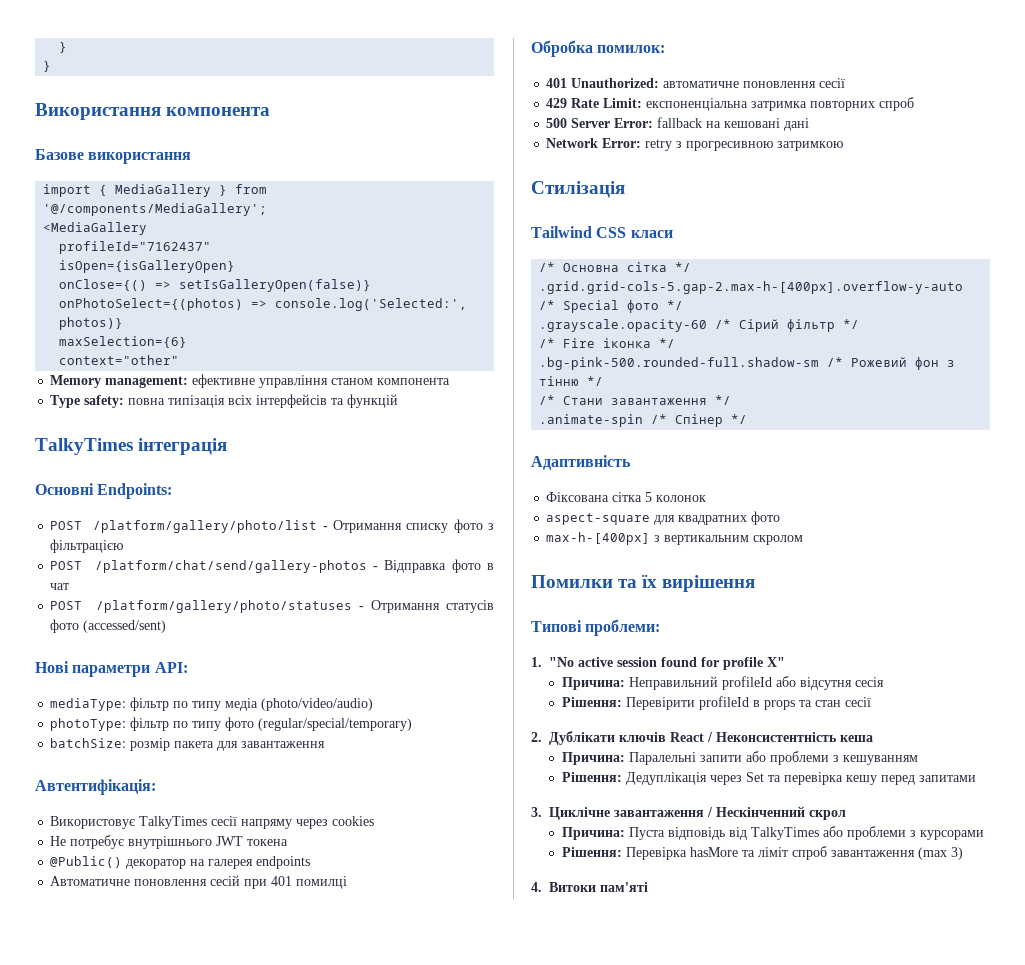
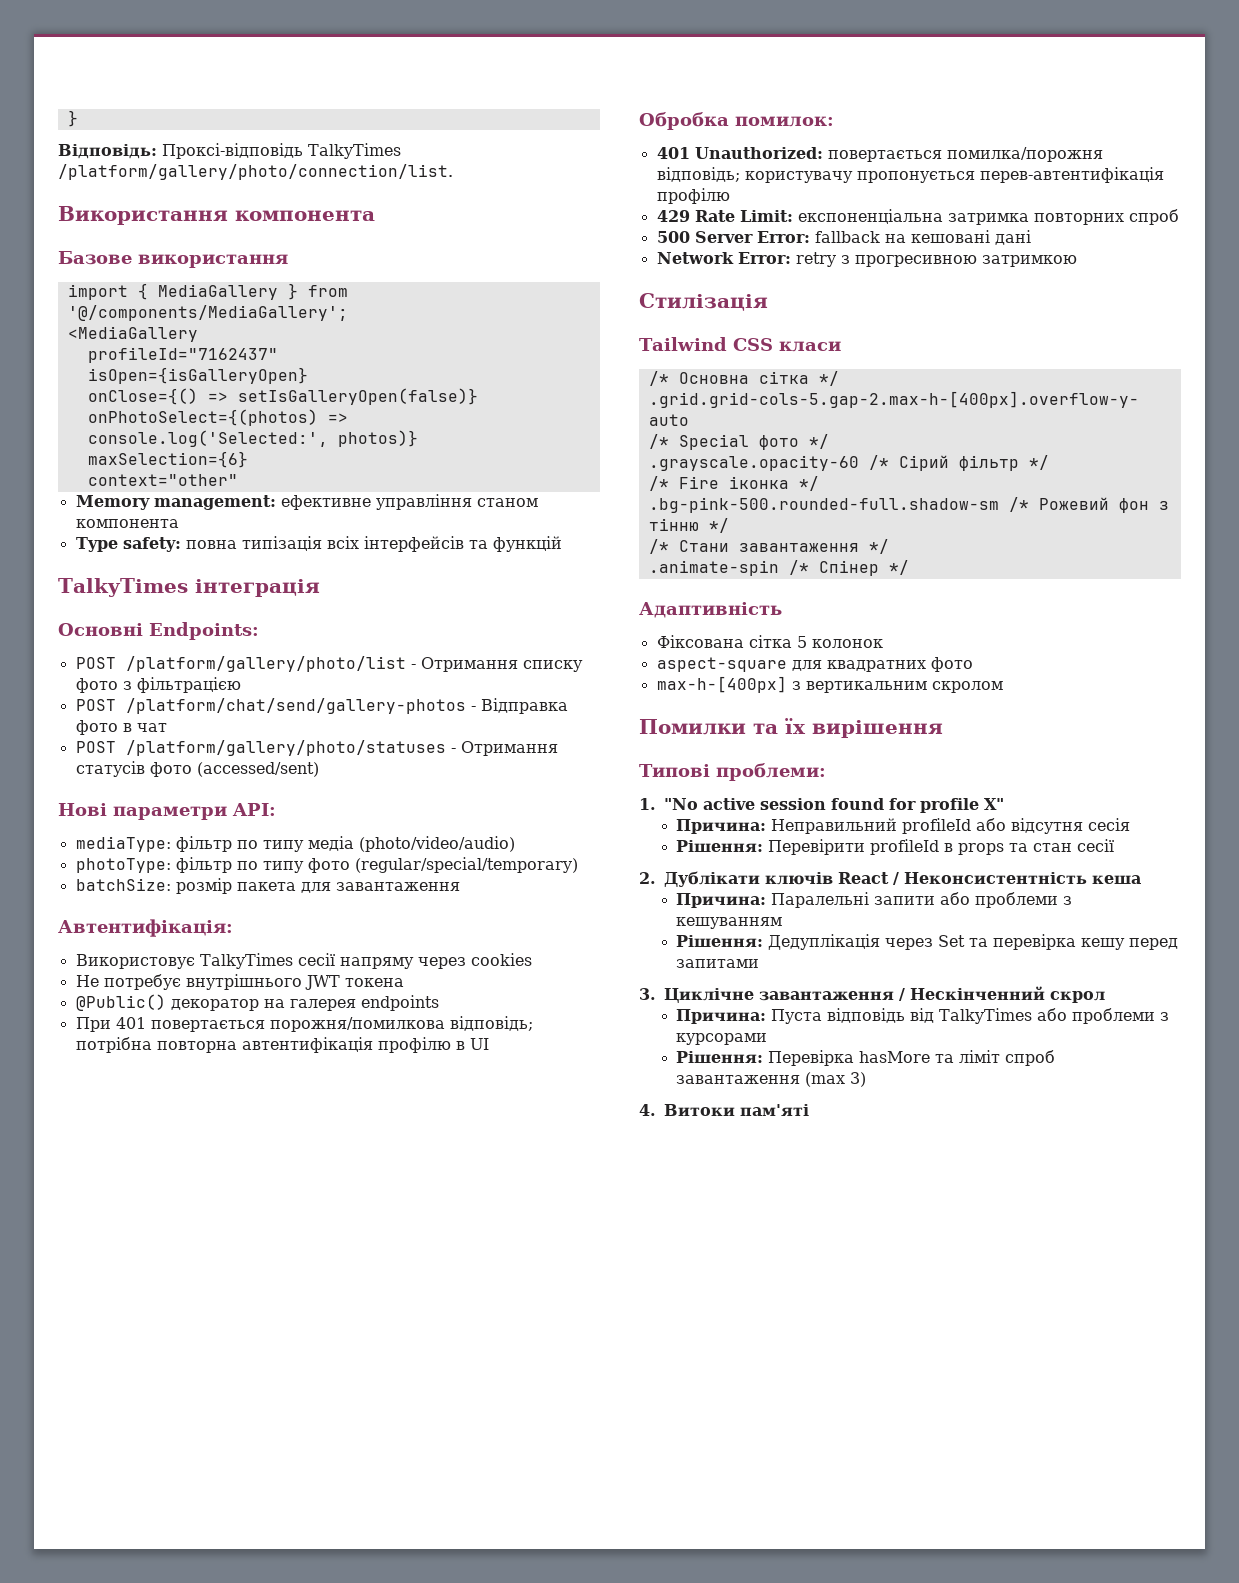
[59,42,68,53] [43,61,52,72] } // } -> [67,110,78,127] [58,143,401,159] [58,164,453,180] } // Відповідь: Проксі-відповідь TalkyTimes /platform/gallery/photo/connection/list.
[50,875,348,889] [531,40,666,57] [546,78,846,88] Автоматичне поновлення сесій при 401 помилці // Обробка помилок: // 401 Unauthorized: автоматичне поновлення сесії -> [75,1016,533,1032] [75,1037,489,1053] [639,112,834,130] [656,147,1103,162] [656,167,1164,183] [656,188,730,204] При 401 повертається порожня/помилкова відповідь; потрібна повторна автентифікація профілю в UI // Обробка помилок: // 401 Unauthorized: повертається помилка/порожня відповідь; користувачу пропонується перев-автентифікація профілю

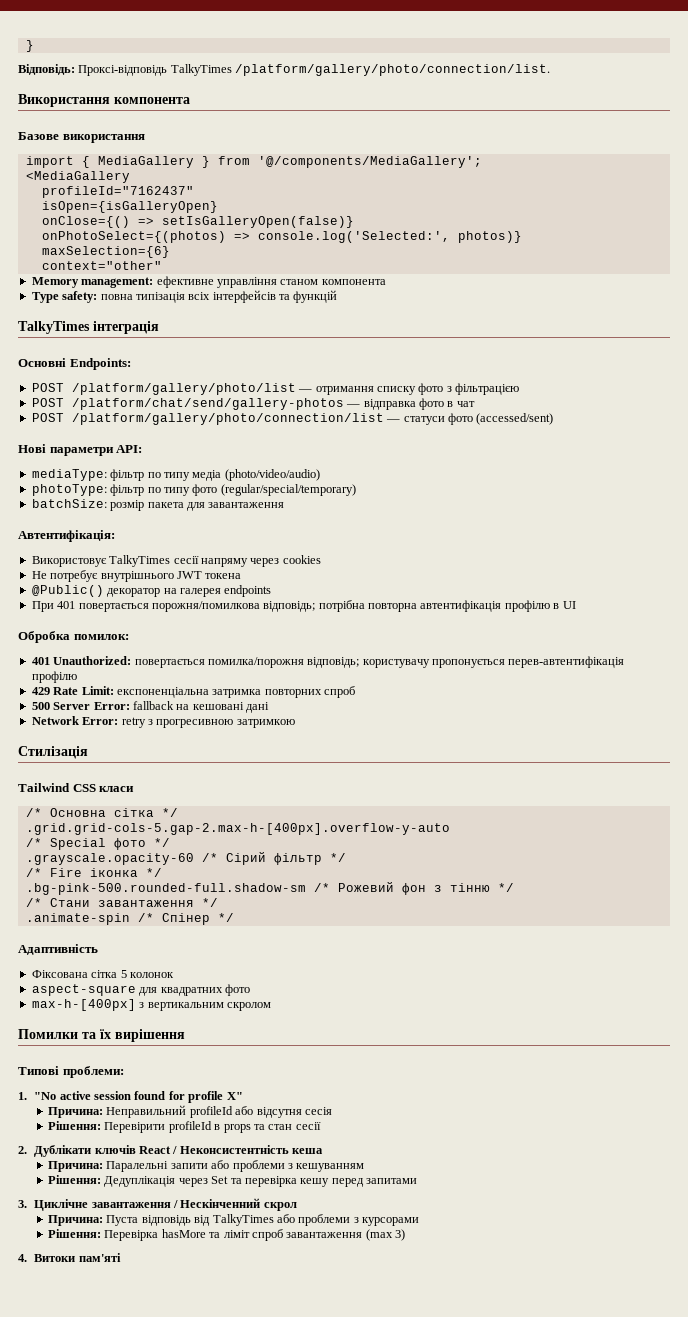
[410,657,518,672] - Отримання -> [298,386,374,395] — отримання
[470,698,568,714] - Відправка -> [346,399,416,410] — відправка
[125,740,558,756] [75,761,145,777] /platform/gallery/photo/statuses - Отримання статусів -> [71,413,445,425] /platform/gallery/photo/connection/list — статуси

